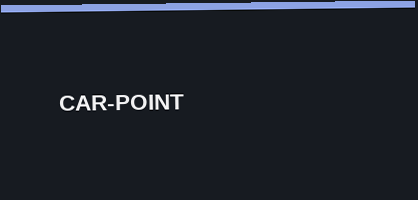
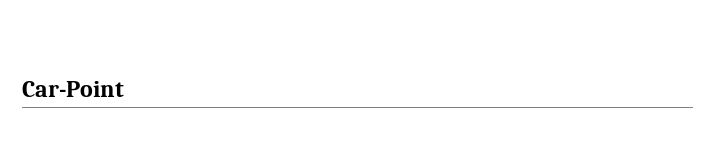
[58,94,185,111] CAR-POINT -> [22,81,124,97] Car-Point

